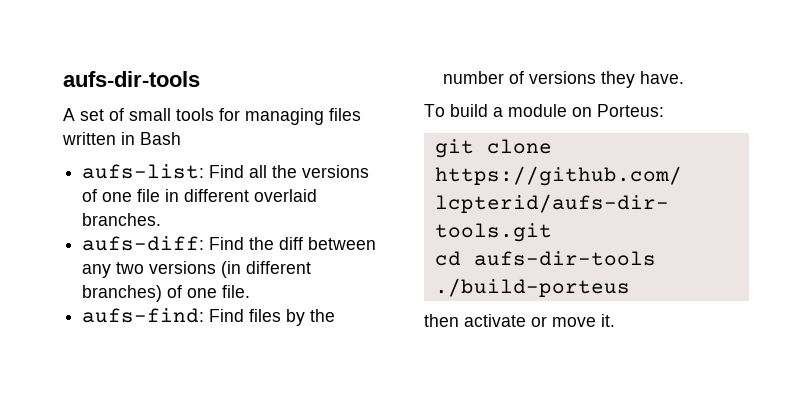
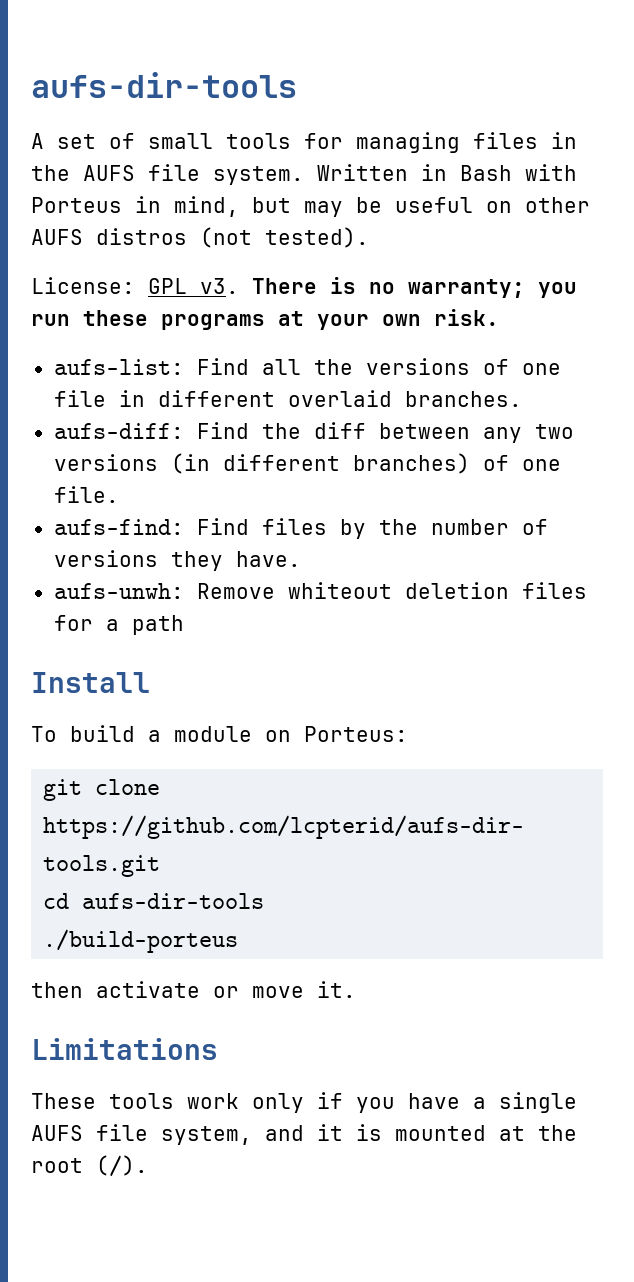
[62,132,181,145] written in Bash -> [551,132,577,149] [31,164,577,185] [31,196,590,217] [31,227,369,248] [31,277,577,298] [31,309,499,330] in the AUFS file system. Written in Bash with Porteus in mind, but may be useful on other AUFS distros (not tested). // License: GPL v3. There is no warranty; you run these programs at your own risk.
(685, 77) none -> [53,582,587,599] [53,615,184,635] [31,672,150,693] // aufs-unwh: Remove whiteout deletion files for a path // Install
(615, 320) none -> [31,1038,218,1060] [31,1092,577,1113] [31,1124,577,1145] [31,1155,148,1177] // Limitations // These tools work only if you have a single AUFS file system, and it is mounted at the root (/).

